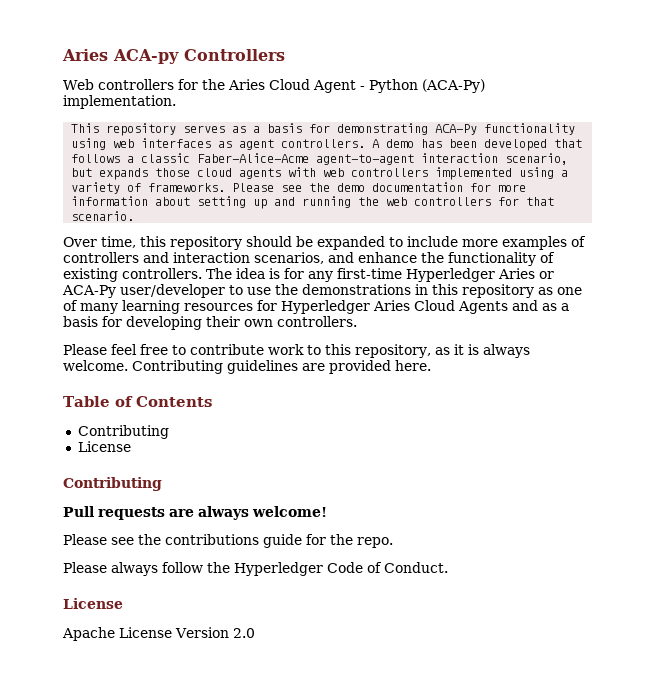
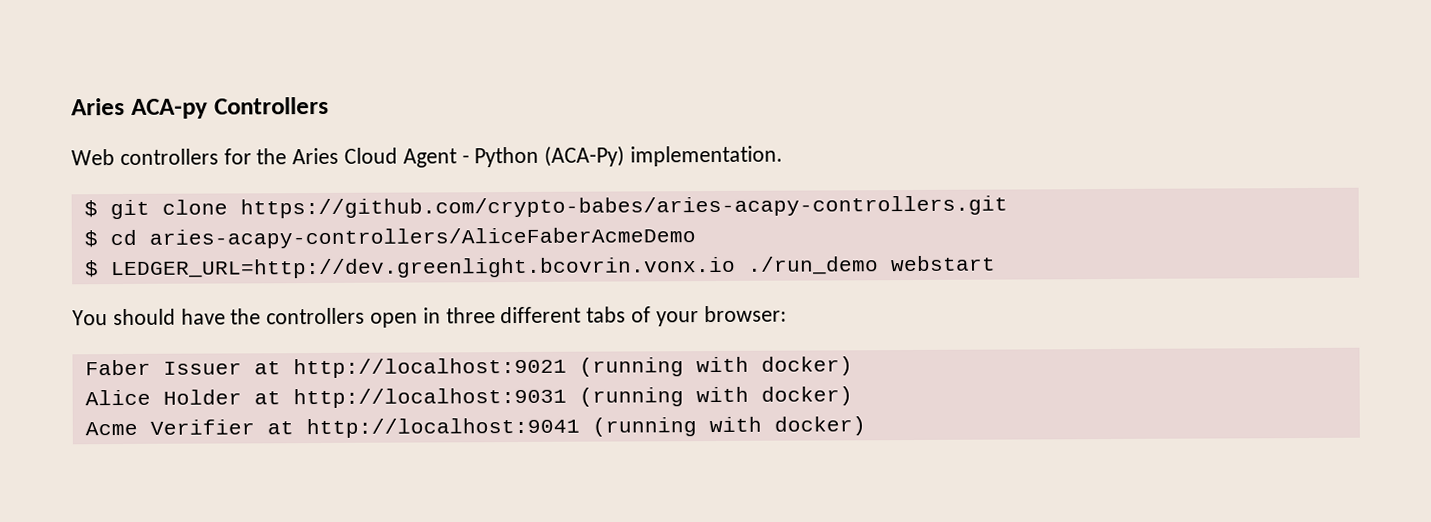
[71,123,576,136] [71,138,583,151] [71,153,569,165] [71,167,569,180] [71,182,527,194] [71,196,555,209] [71,211,135,221] [63,236,586,250] [63,252,555,266] [63,268,554,282] [62,284,582,298] [63,300,569,314] [63,316,357,330] [63,344,530,358] [63,360,431,374] [63,396,212,407] [77,425,169,439] [77,441,131,452] [63,477,162,491] [63,506,327,520] [63,534,393,548] [63,562,448,576] [63,598,123,609] [62,627,255,641] This repository serves as a basis for demonstrating ACA-Py functionality using web interfaces as agent controllers. A demo has been developed that follows a classic Faber-Alice-Acme agent-to-agent interaction scenario, but expands those cloud agents with web controllers implemented using a variety of frameworks. Please see the demo documentation for more information about setting up and running the web controllers for that scenario. // Over time, this repository should be expanded to include more examples of controllers and interaction scenarios, and enhance the functionality of existing controllers. The idea is for any first-time Hyperledger Aries or ACA-Py user/developer to use the demonstrations in this repository as one of many learning resources for Hyperledger Aries Cloud Agents and as a basis for developing their own controllers. // Please feel free to contribute work to this repository, as it is always welcome. Contributing guidelines are provided here. // Table of Contents // Contributing // License // Contributing // Pull requests are always welcome! // Please see the contributions guide for the repo. // Please always follow the Hyperledger Code of Conduct. // License // Apache License Version 2.0 -> [83,195,1008,220] [83,227,696,249] [83,255,996,280] [72,305,787,328] [84,356,853,379] [84,386,853,409] [84,416,866,439] $ git clone https://github.com/crypto-babes/aries-acapy-controllers.git // $ cd aries-acapy-controllers/AliceFaberAcmeDemo // $ LEDGER_URL=http://dev.greenlight.bcovrin.vonx.io ./run_demo webstart // You should have the controllers open in three different tabs of your browser: // Faber Issuer at http://localhost:9021 (running with docker) // Alice Holder at http://localhost:9031 (running with docker) // Acme Verifier at http://localhost:9041 (running with docker)

